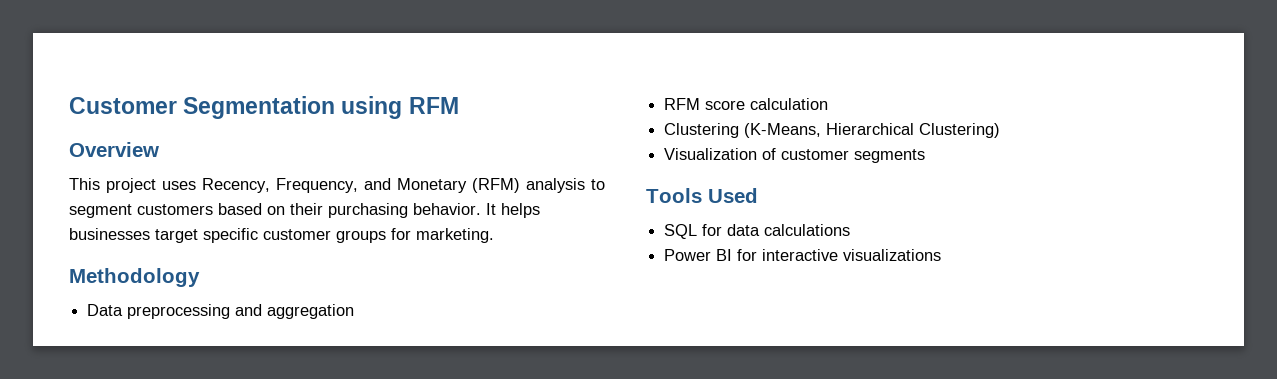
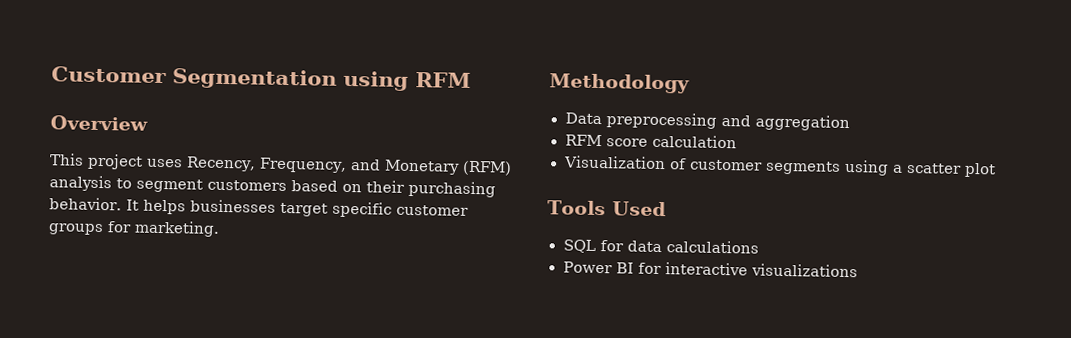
[664,123,1001,138] // Clustering (K-Means, Hierarchical Clustering) -> (737, 141) none
(926, 156) none -> [843,159,996,178] using a scatter plot

